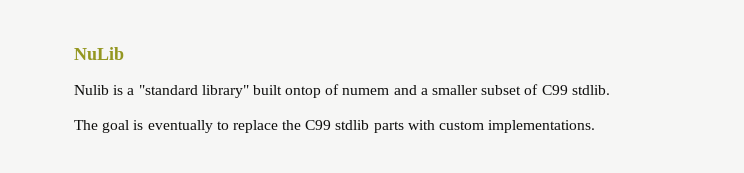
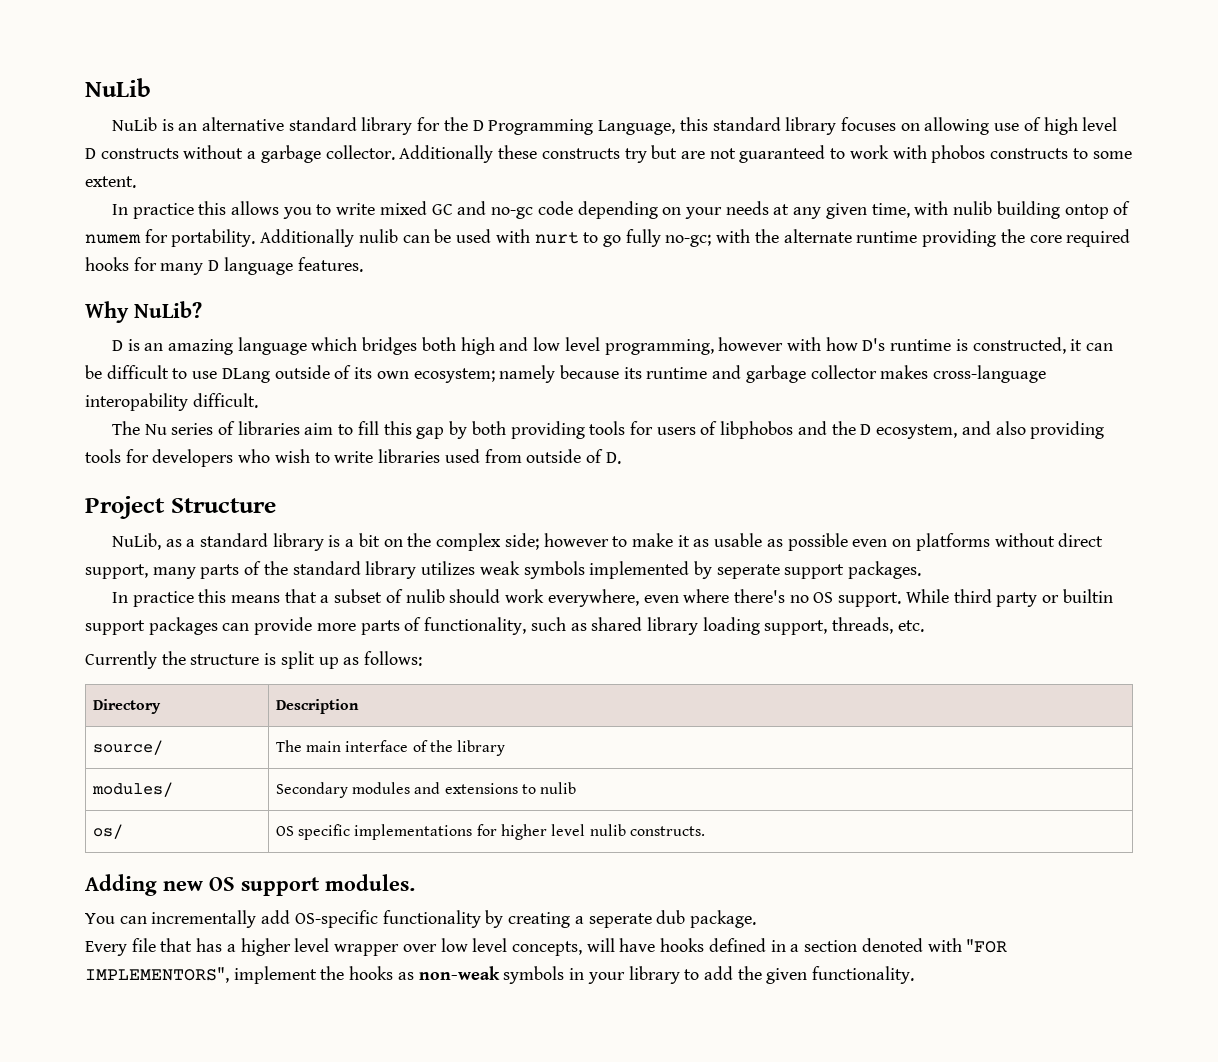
[74,84,610,98] [74,120,596,133] Nulib is a "standard library" built ontop of numem and a smaller subset of C99 stdlib. // The goal is eventually to replace the C99 stdlib parts with custom implementations. -> [111,117,1118,135] [85,145,1132,163] [85,176,136,188] [111,201,1131,219] [85,229,1131,247] [85,257,363,275] [85,301,202,323] [111,337,1114,355] [85,365,1047,383] [85,393,258,411] [111,421,1105,439] [85,449,621,467] [85,496,276,519] [111,533,1104,551] [85,561,922,579] [111,589,1113,607] [85,617,924,635] [85,651,423,669] [92,699,161,714] [275,699,359,714] [92,740,163,755] [275,740,506,756] [91,782,173,797] [275,782,577,798] [92,824,123,839] [275,824,705,840] [85,874,415,896] [85,910,756,928] [85,938,1008,956] [85,966,915,984] NuLib is an alternative standard library for the D Programming Language, this standard library focuses on allowing use of high level D constructs without a garbage collector. Additionally these constructs try but are not guaranteed to work with phobos constructs to some extent. // In practice this allows you to write mixed GC and no-gc code depending on your needs at any given time, with nulib building ontop of numem for portability. Additionally nulib can be used with nurt to go fully no-gc; with the alternate runtime providing the core required hooks for many D language features. // Why NuLib? // D is an amazing language which bridges both high and low level programming, however with how D's runtime is constructed, it can be difficult to use DLang outside of its own ecosystem; namely because its runtime and garbage collector makes cross-language interopability difficult. // The Nu series of libraries aim to fill this gap by both providing tools for users of libphobos and the D ecosystem, and also providing tools for developers who wish to write libraries used from outside of D. // Project Structure // NuLib, as a standard library is a bit on the complex side; however to make it as usable as possible even on platforms without direct support, many parts of the standard library utilizes weak symbols implemented by seperate support packages. // In practice this means that a subset of nulib should work everywhere, even where there's no OS support. While third party or builtin support packages can provide more parts of functionality, such as shared library loading support, threads, etc. // Currently the structure is split up as follows: // Directory | Description // source/ | The main interface of the library // modules/ | Secondary modules and extensions to nulib // os/ | OS specific implementations for higher level nulib constructs. // Adding new OS support modules. // You can incrementally add OS-specific functionality by creating a seperate dub package. // Every file that has a higher level wrapper over low level concepts, will have hooks defined in a section denoted with "FOR IMPLEMENTORS", implement the hooks as non-weak symbols in your library to add the given functionality.

